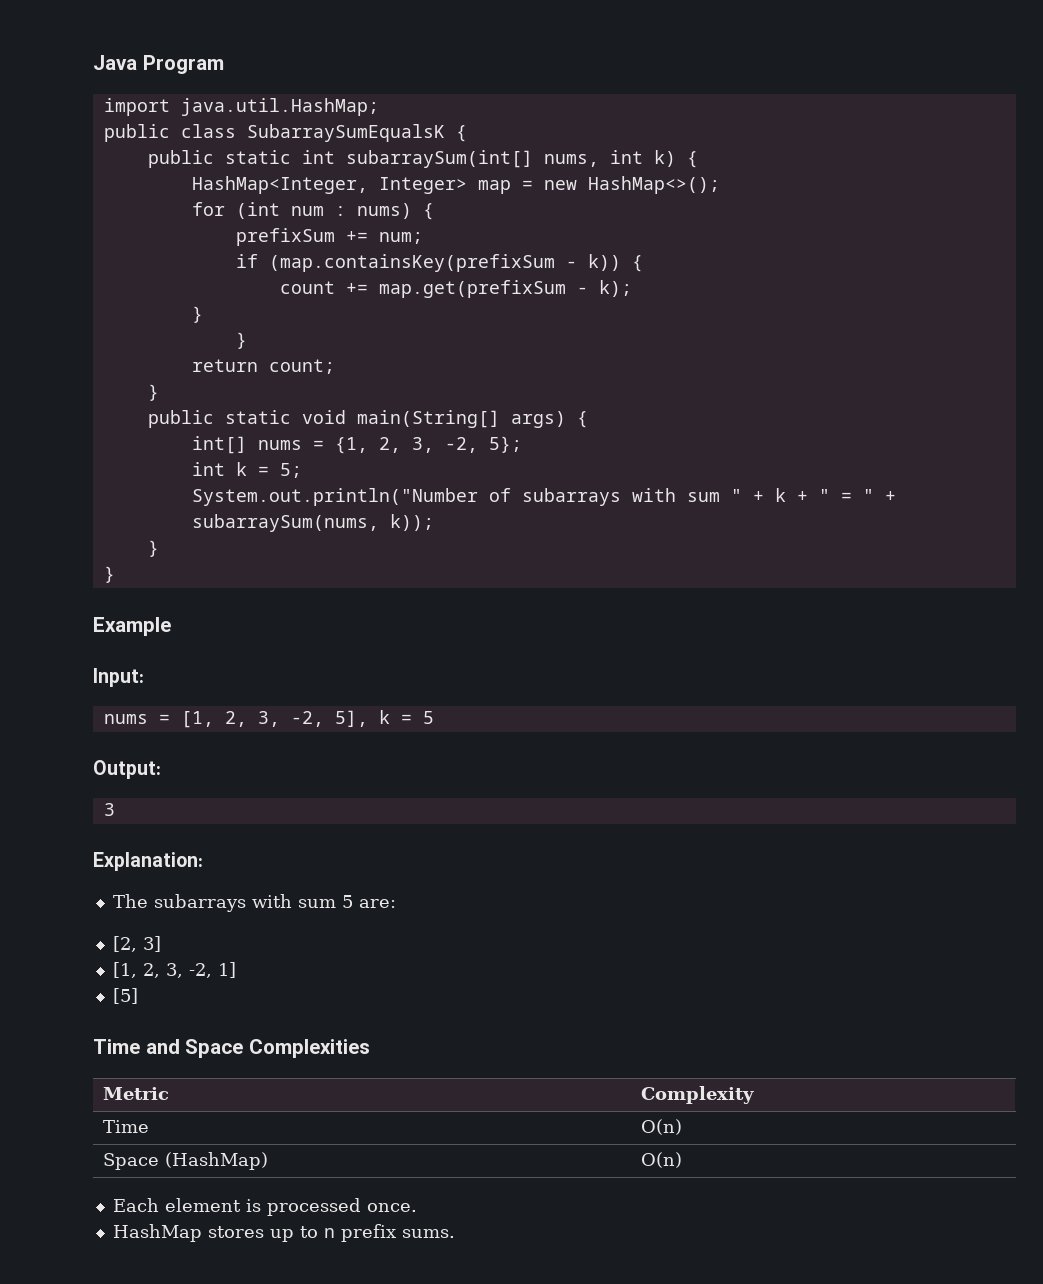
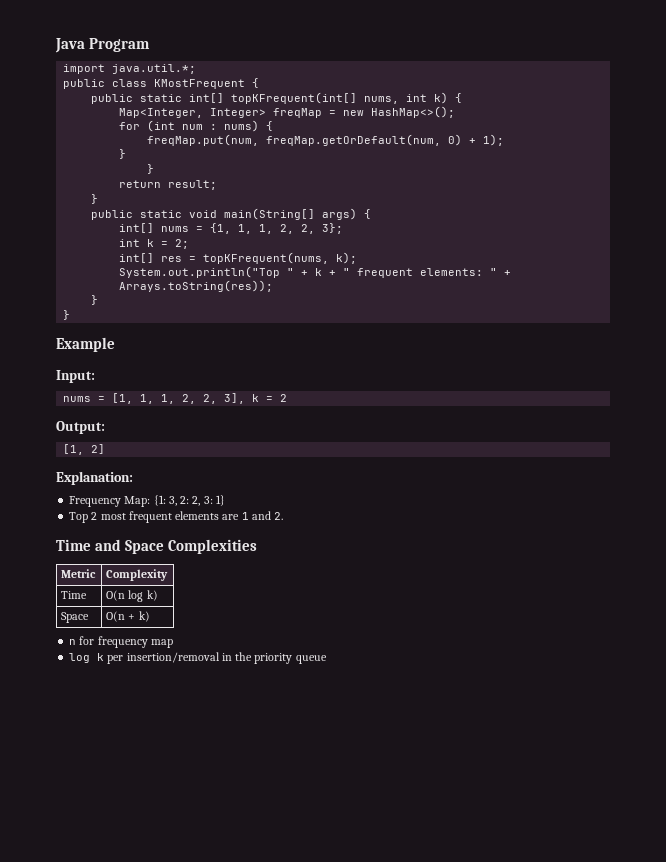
[180,98,379,116] java.util.HashMap; -> [112,64,197,74] java.util.*;
[246,124,445,142] SubarraySumEqualsK -> [154,79,246,89] KMostFrequent
[301,150,533,168] int subarraySum(int[] -> [189,92,358,104] int[] topKFrequent(int[]
[191,176,511,194] HashMap<Integer, Integer> map -> [119,108,323,118] Map<Integer, Integer> freqMap
[235,228,423,246] [235,254,643,272] [279,280,632,298] prefixSum += num; // if (map.containsKey(prefixSum - k)) { // count += map.get(prefixSum - k); -> [147,134,505,146] freqMap.put(num, freqMap.getOrDefault(num, 0) + 1);
[268,359,335,374] count; -> [168,180,218,190] result;
[378,436,522,453] [191,462,302,478] [191,488,720,506] 2, 3, -2, 5}; // int k = 5; // System.out.println("Number of subarrays with sum -> [238,223,344,234] [119,239,190,249] [119,252,358,264] [119,266,281,278] 1, 1, 2, 2, 3}; // int k = 2; // int[] res = topKFrequent(nums, k); // System.out.println("Top
[840,489,896,502] [191,514,434,532] = " + subarraySum(nums, k)); -> [357,268,512,278] [119,280,274,292] frequent elements: " + Arrays.toString(res));
[224,710,434,727] 2, 3, -2, 5], k = 5 -> [140,393,288,404] 1, 1, 2, 2, 3], k = 2
[103,803,115,816] 3 -> [63,444,106,455] [1, 2]
[112,894,396,912] [112,936,161,952] [112,962,236,978] [112,988,138,1004] The subarrays with sum 5 are: // [2, 3] // [1, 2, 3, -2, 1] // [5] -> [69,495,225,507] [69,511,284,523] Frequency Map: {1: 3, 2: 2, 3: 1} // Top 2 most frequent elements are 1 and 2.
[640,1119,682,1135] [102,1152,268,1170] [640,1152,682,1168] [112,1198,417,1216] [112,1224,455,1242] O(n) // Space (HashMap) | O(n) // Each element is processed once. // HashMap stores up to n prefix sums. -> [106,590,158,602] [61,612,90,623] [106,611,150,622] [69,636,173,648] [69,652,327,664] O(n log k) // Space | O(n + k) // n for frequency map // log k per insertion/removal in the priority queue

